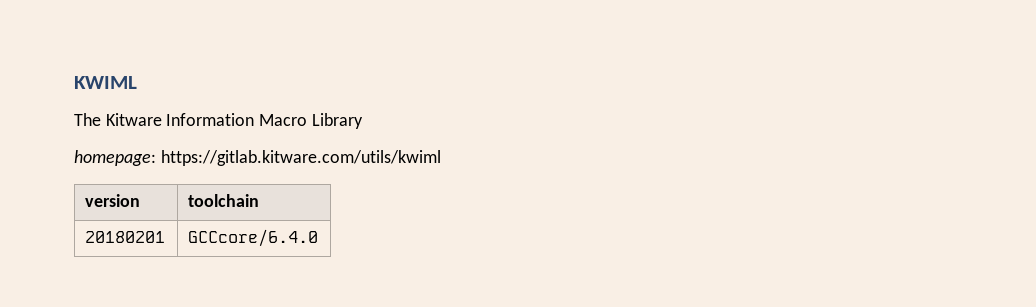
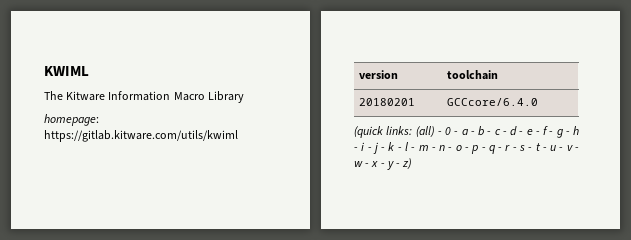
(319, 238) none -> [354,126,579,138] [354,142,579,154] [354,158,413,170] // (quick links: (all) - 0 - a - b - c - d - e - f - g - h - i - j - k - l - m - n - o - p - q - r - s - t - u - v - w - x - y - z)

